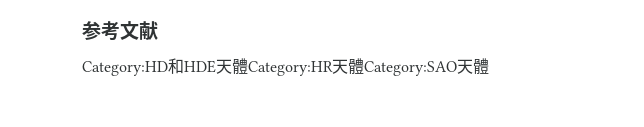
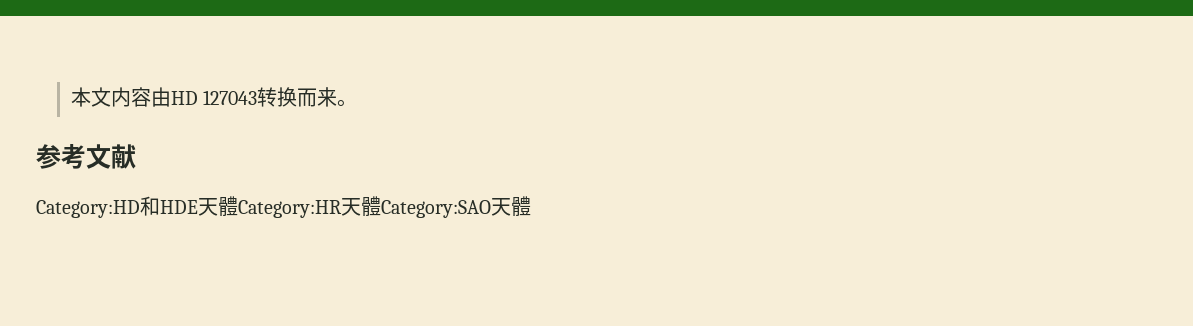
(82, 30) none -> [70,87,358,107] 本文内容由HD 127043转换而来。 //

